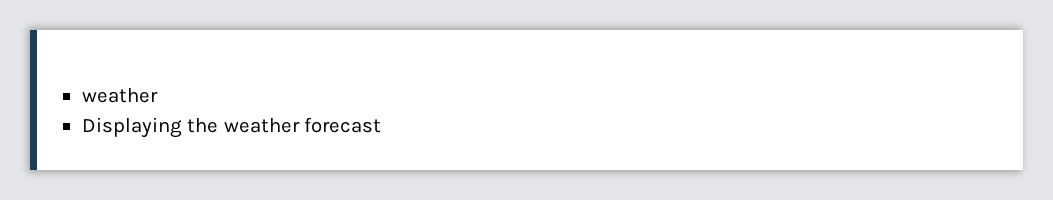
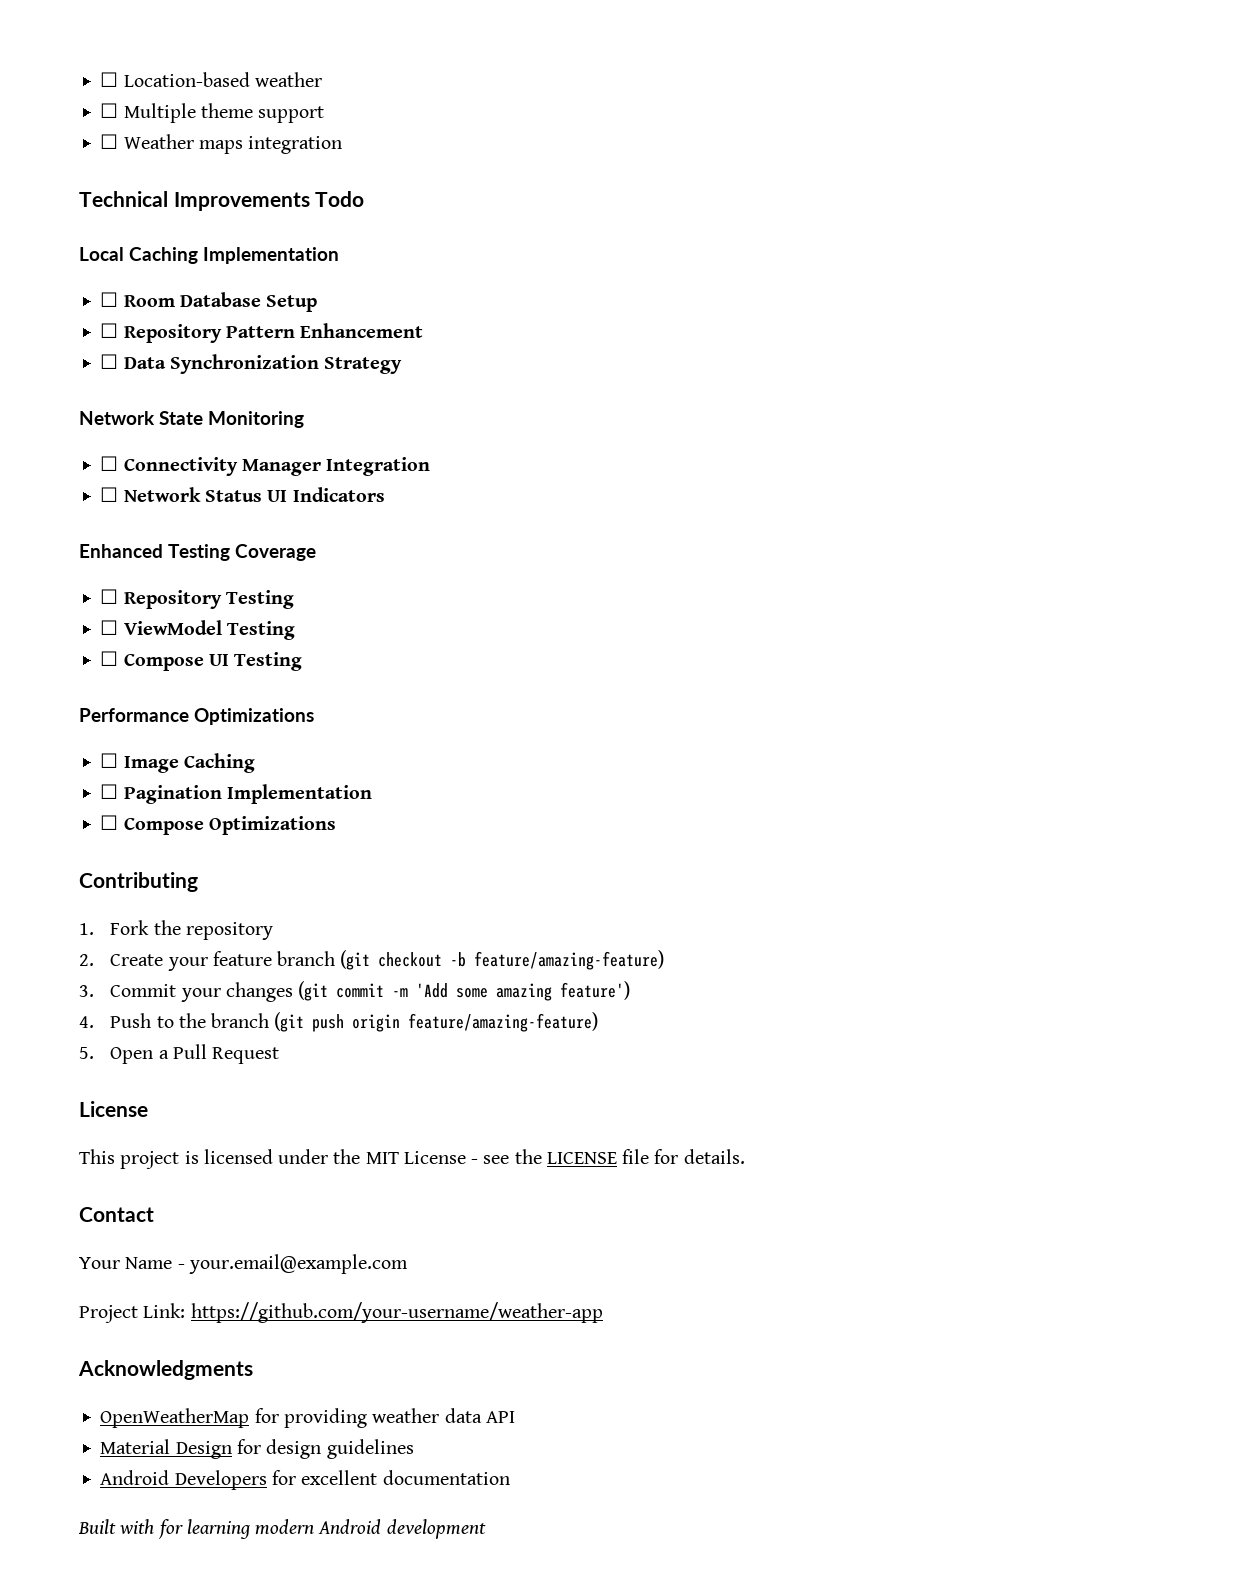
(81, 95) none -> [100,72,250,87] ☐ Location-based
[81,117,382,138] Displaying the weather forecast -> [100,103,325,123] [100,134,343,154] [79,191,365,211] [79,247,340,264] [100,292,318,312] [100,323,424,343] [100,354,403,374] [79,411,305,428] [100,456,431,476] [100,487,385,502] [79,544,317,561] [100,589,294,609] [100,620,295,640] [100,651,303,671] [79,708,315,725] [100,753,255,773] [100,784,372,804] [100,815,336,835] [79,872,198,892] [79,920,273,940] [79,950,665,971] [79,981,631,1002] [79,1012,599,1032] [79,1044,280,1064] [79,1101,148,1117] [79,1149,745,1169] [79,1207,154,1222] [79,1254,408,1274] [79,1302,603,1323] [78,1360,253,1380] [100,1408,515,1428] [100,1439,414,1459] [100,1470,510,1490] [78,1519,486,1539] ☐ Multiple theme support // ☐ Weather maps integration // Technical Improvements Todo // Local Caching Implementation // ☐ Room Database Setup // ☐ Repository Pattern Enhancement // ☐ Data Synchronization Strategy // Network State Monitoring // ☐ Connectivity Manager Integration // ☐ Network Status UI Indicators // Enhanced Testing Coverage // ☐ Repository Testing // ☐ ViewModel Testing // ☐ Compose UI Testing // Performance Optimizations // ☐ Image Caching // ☐ Pagination Implementation // ☐ Compose Optimizations // Contributing // 1. Fork the repository // 2. Create your feature branch (git checkout -b feature/amazing-feature) // 3. Commit your changes (git commit -m 'Add some amazing feature') // 4. Push to the branch (git push origin feature/amazing-feature) // 5. Open a Pull Request // License // This project is licensed under the MIT License - see the LICENSE file for details. // Contact // Your Name - your.email@example.com // Project Link: https://github.com/your-username/weather-app // Acknowledgments // OpenWeatherMap for providing weather data API // Material Design for design guidelines // Android Developers for excellent documentation // Built with for learning modern Android development

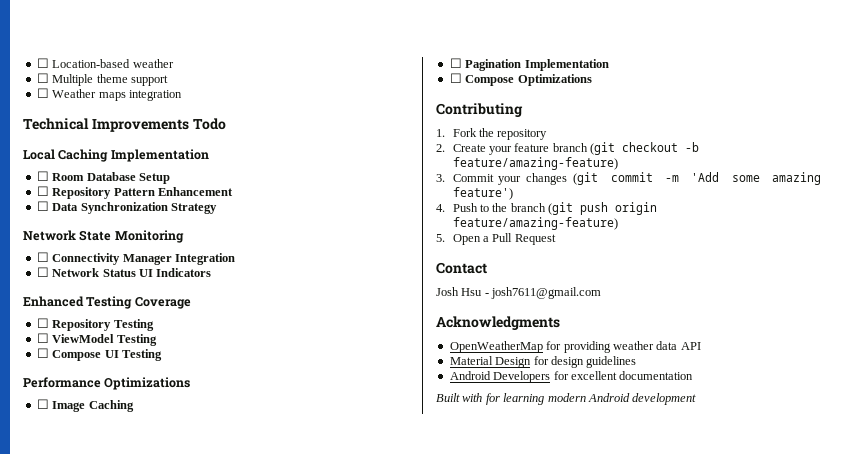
[79,1101,148,1117] [79,1149,745,1169] [79,1207,154,1222] [79,1254,408,1274] [79,1302,603,1323] License // This project is licensed under the MIT License - see the LICENSE file for details. // Contact // Your Name - your.email@example.com // Project Link: https://github.com/your-username/weather-app -> [436,262,487,274] [436,287,602,299] Contact // Josh Hsu - josh7611@gmail.com

